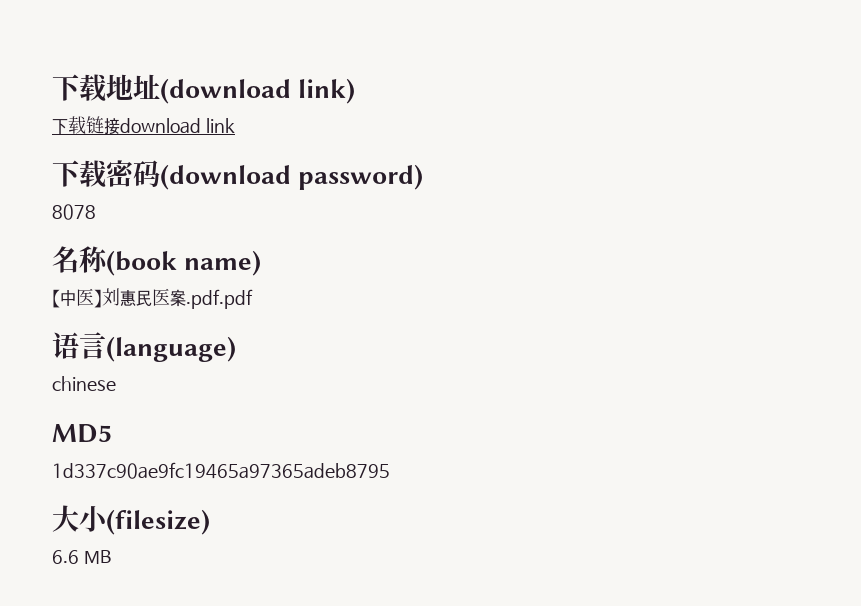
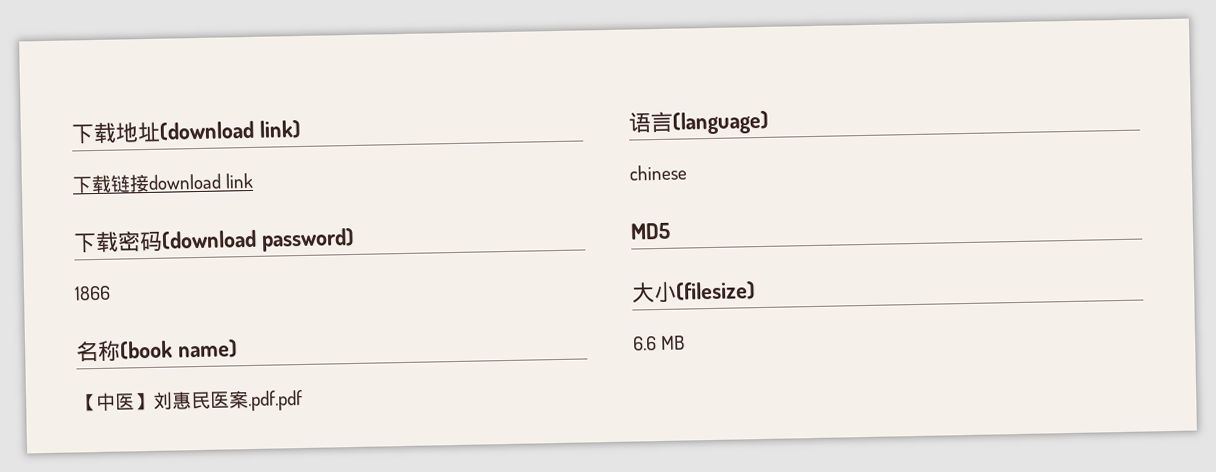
[52,204,96,220] 8078 -> [74,285,111,301] 1866
[52,462,390,479] // 1d337c90ae9fc19465a97365adeb8795 -> (671, 231) none

